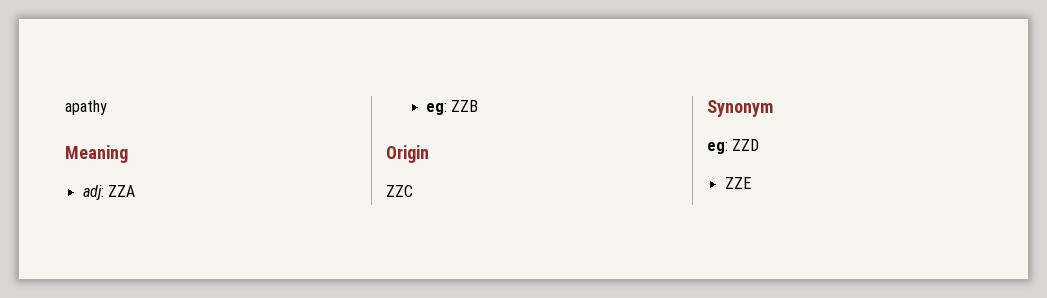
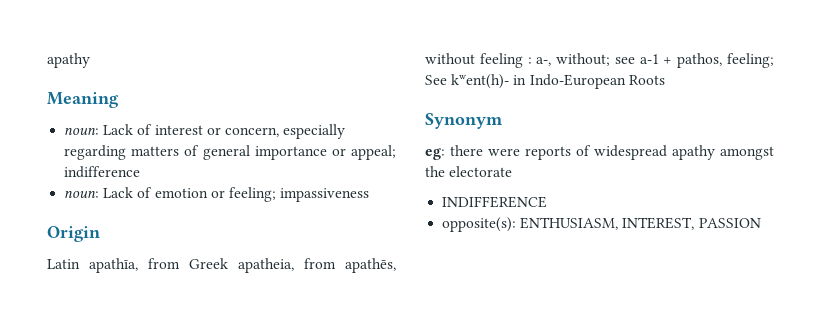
[82,185,135,200] [426,100,479,115] [386,145,429,163] [386,185,413,197] [707,100,773,117] [707,139,760,154] [724,177,751,189] adj: ZZA // eg: ZZB // Origin // ZZC // Synonym // eg: ZZD // ZZE -> [64,124,346,139] [64,145,396,160] [64,166,141,178] [64,187,370,202] [47,226,100,242] [47,258,396,273] [425,53,774,68] [425,74,665,89] [425,113,503,129] [425,145,774,160] [425,166,513,177] [442,196,548,208] [442,217,761,232] noun: Lack of interest or concern, especially regarding matters of general importance or appeal; indifference // noun: Lack of emotion or feeling; impassiveness // Origin // Latin apathīa, from Greek apatheia, from apathēs, without feeling : a-, without; see a-1 + pathos, feeling; See kʷent(h)- in Indo-European Roots // Synonym // eg: there were reports of widespread apathy amongst the electorate // INDIFFERENCE // opposite(s): ENTHUSIASM, INTEREST, PASSION

